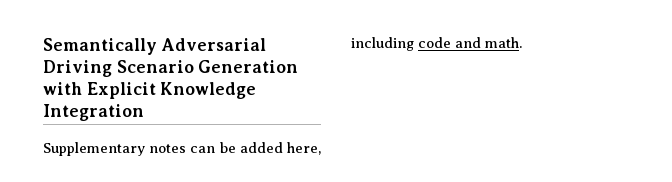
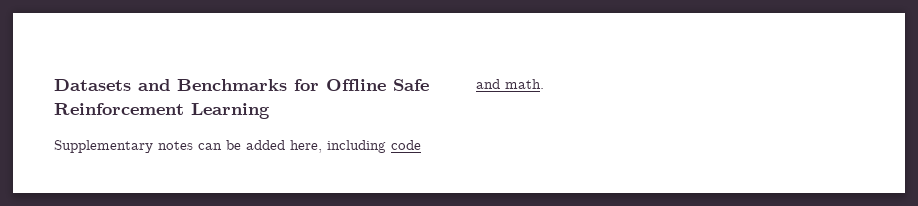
[43,38,266,55] [43,60,299,77] [43,82,257,99] [43,104,144,121] Semantically Adversarial Driving Scenario Generation with Explicit Knowledge Integration -> [54,79,429,91] [54,103,270,119] Datasets and Benchmarks for Offline Safe Reinforcement Learning

